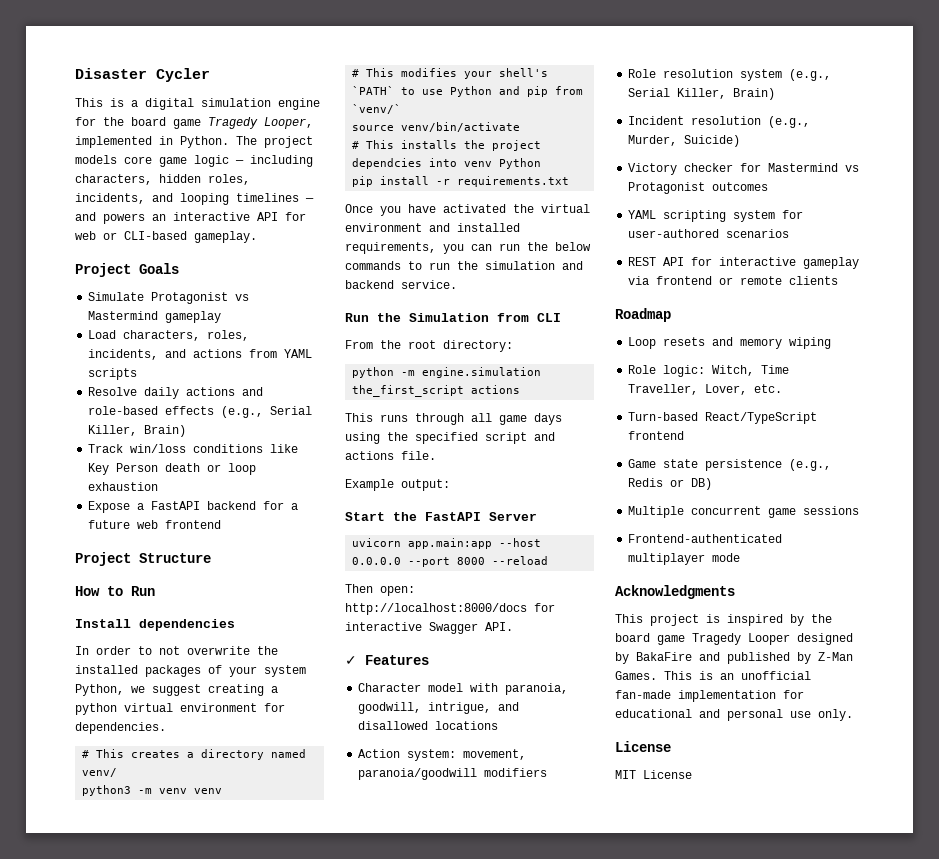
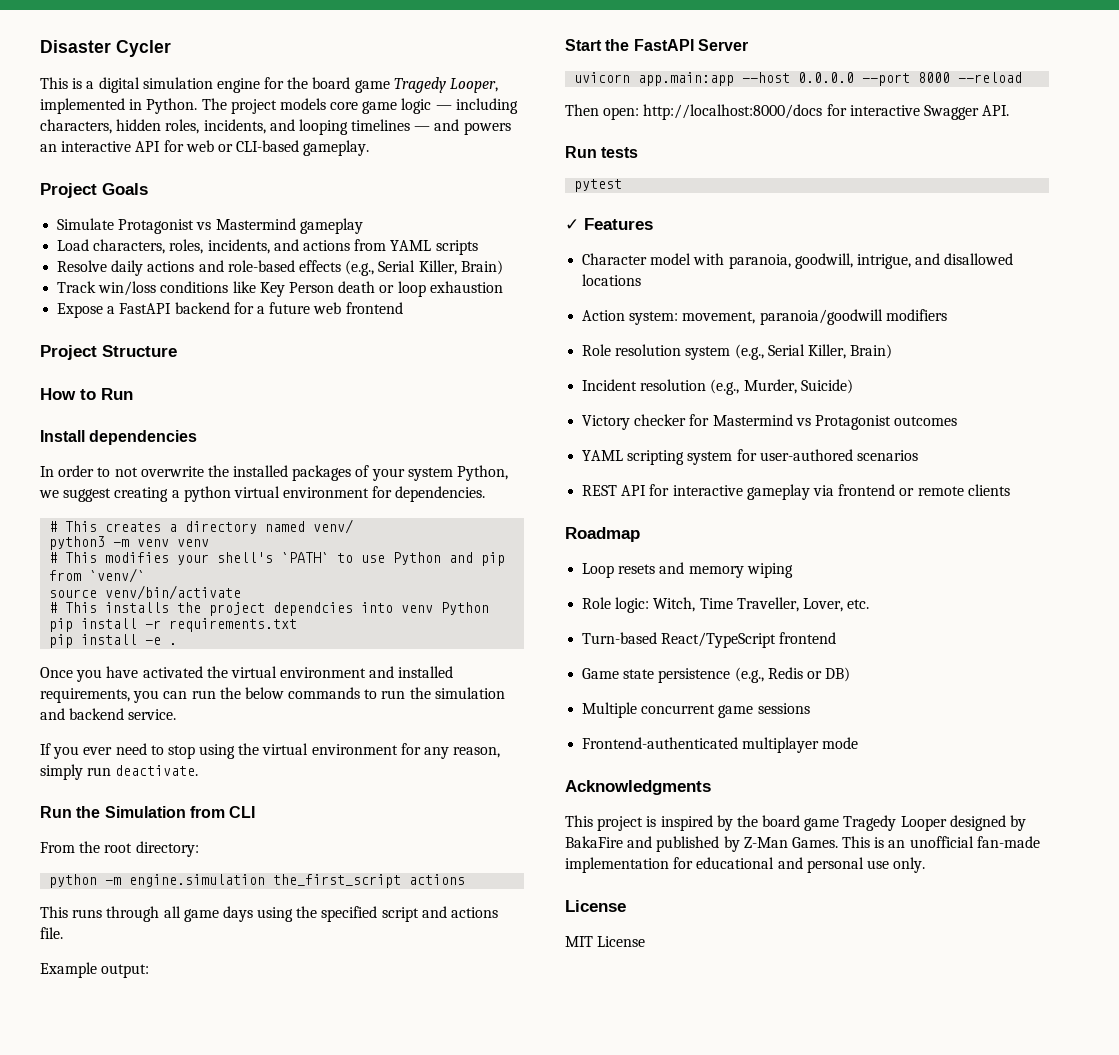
(570, 181) none -> [49,634,178,648] // pip install -e .
(457, 284) none -> [40,743,501,759] [40,764,199,780] // If you ever need to stop using the virtual environment for any reason, simply run deactivate.
(513, 626) none -> [565,146,639,158] [574,179,623,192] // Run tests // pytest

